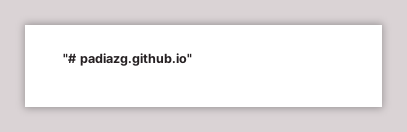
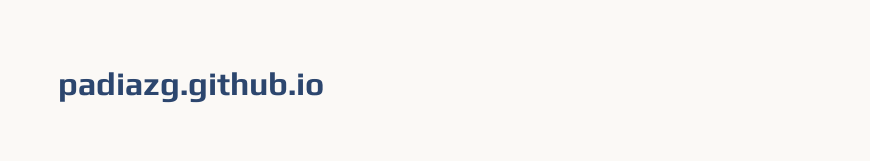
[63,53,192,66] "# padiazg.github.io" -> [58,72,324,103] padiazg.github.io

